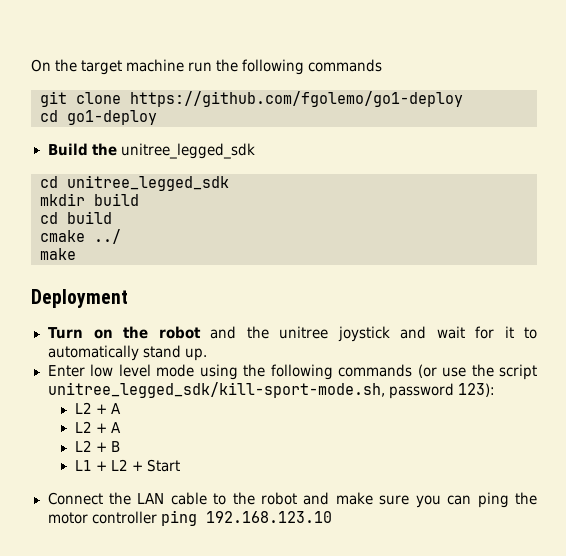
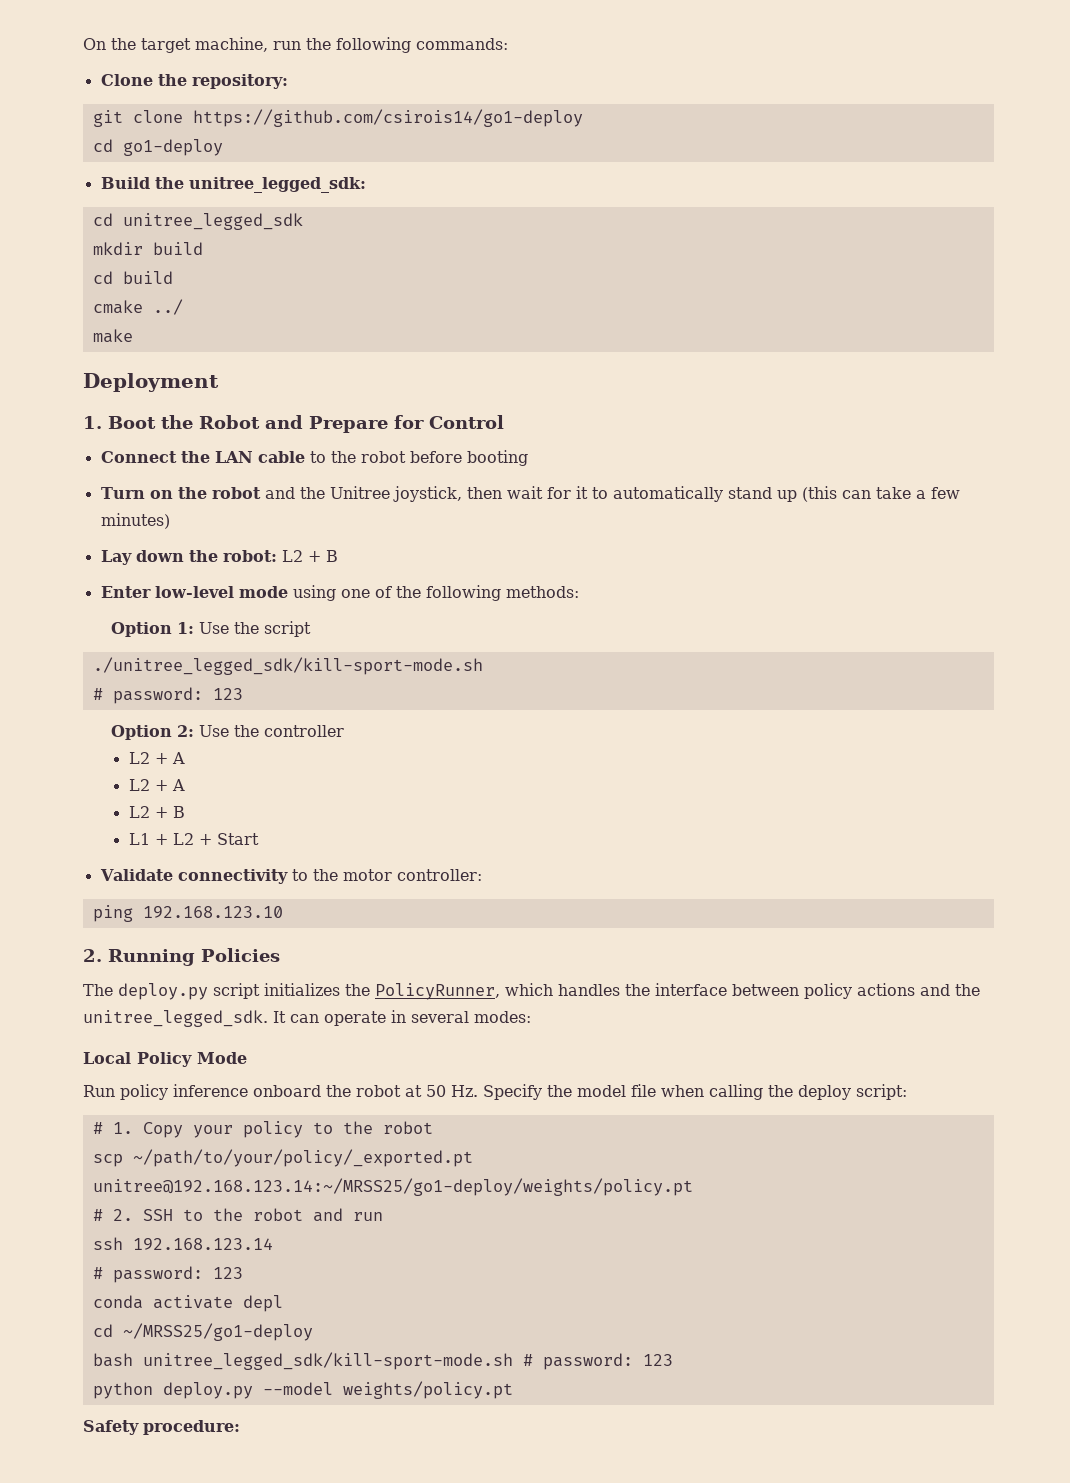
[126,59,185,72] machine -> [195,37,268,52] machine,
[308,59,383,72] commands -> [416,38,508,50] [100,74,288,89] commands: // Clone the repository:
[130,91,463,107] https://github.com/fgolemo/go1-deploy -> [192,109,583,127] https://github.com/csirois14/go1-deploy
[120,143,255,159] unitree_legged_sdk -> [188,177,366,193] unitree_legged_sdk:
(128, 298) none -> [83,415,504,433] [100,450,528,466] // 1. Boot the Robot and Prepare for Control // Connect the LAN cable to the robot before booting
[279,326,427,342] unitree joystick and -> [329,486,502,502] Unitree joystick, then
[184,348,207,361] [47,364,537,380] [47,382,495,399] up. // Enter low level mode using the following commands (or use the script unitree_legged_sdk/kill-sport-mode.sh, password 123): -> [776,486,960,502] [100,513,170,529] [100,550,338,565] [100,585,579,601] [110,621,311,637] [92,657,483,675] [92,687,243,704] [110,725,344,740] up (this can take a few minutes) // Lay down the robot: L2 + B // Enter low-level mode using one of the following methods: // Option 1: Use the script // ./unitree_legged_sdk/kill-sport-mode.sh // # password: 123 // Option 2: Use the controller
[47,492,537,508] [47,510,332,526] Connect the LAN cable to the robot and make sure you can ping the motor controller ping 192.168.123.10 -> [99,869,482,884] [92,905,283,922] [83,948,280,966] [83,983,980,1000] [83,1010,531,1027] [83,1052,247,1067] [83,1084,907,1100] [92,1121,433,1138] [92,1149,473,1167] [92,1178,693,1196] [92,1208,383,1222] [92,1237,273,1250] [92,1266,243,1283] [92,1295,283,1312] [92,1323,313,1341] [92,1352,673,1370] [92,1381,513,1399] [83,1420,240,1435] Validate connectivity to the motor controller: // ping 192.168.123.10 // 2. Running Policies // The deploy.py script initializes the PolicyRunner, which handles the interface between policy actions and the unitree_legged_sdk. It can operate in several modes: // Local Policy Mode // Run policy inference onboard the robot at 50 Hz. Specify the model file when calling the deploy script: // # 1. Copy your policy to the robot // scp ~/path/to/your/policy/_exported.pt unitree@192.168.123.14:~/MRSS25/go1-deploy/weights/policy.pt // # 2. SSH to the robot and run // ssh 192.168.123.14 // # password: 123 // conda activate depl // cd ~/MRSS25/go1-deploy // bash unitree_legged_sdk/kill-sport-mode.sh # password: 123 // python deploy.py --model weights/policy.pt // Safety procedure:

